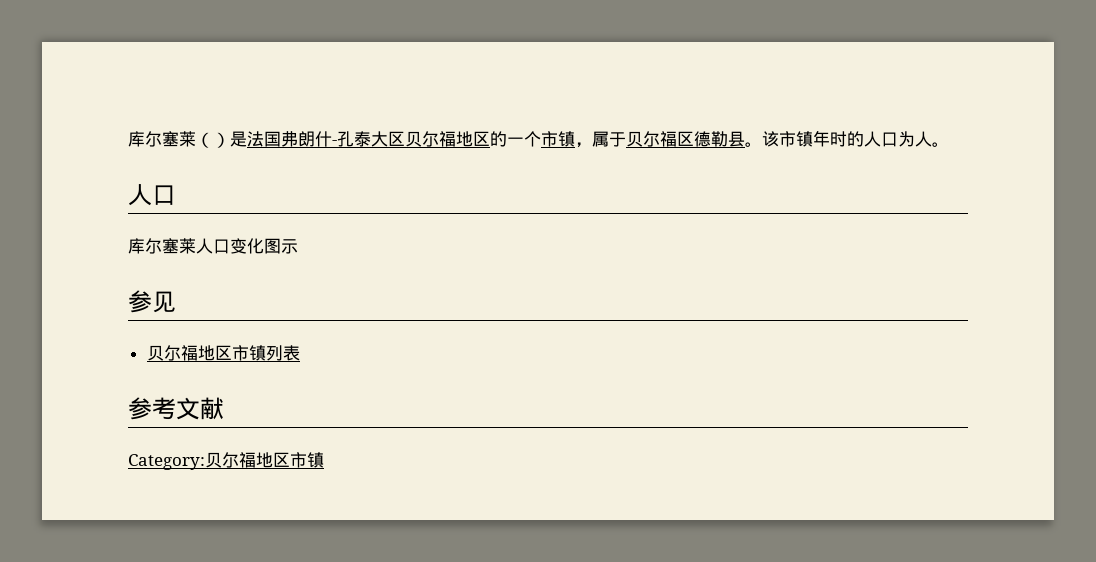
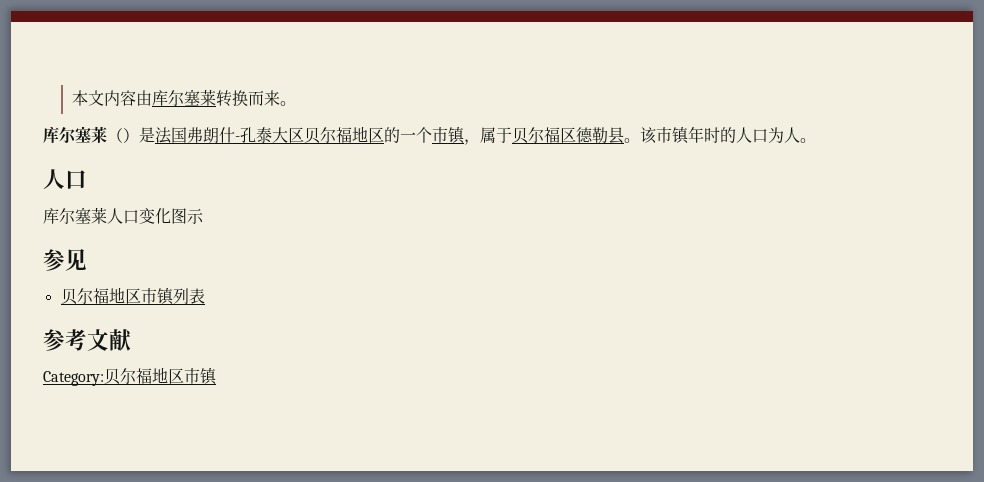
(128, 139) none -> [72,89,297,107] 本文内容由库尔塞莱转换而来。 //

